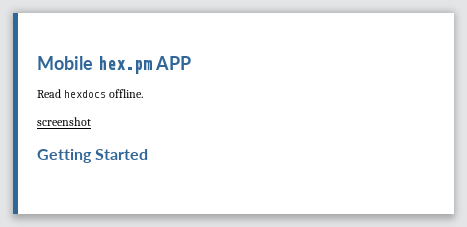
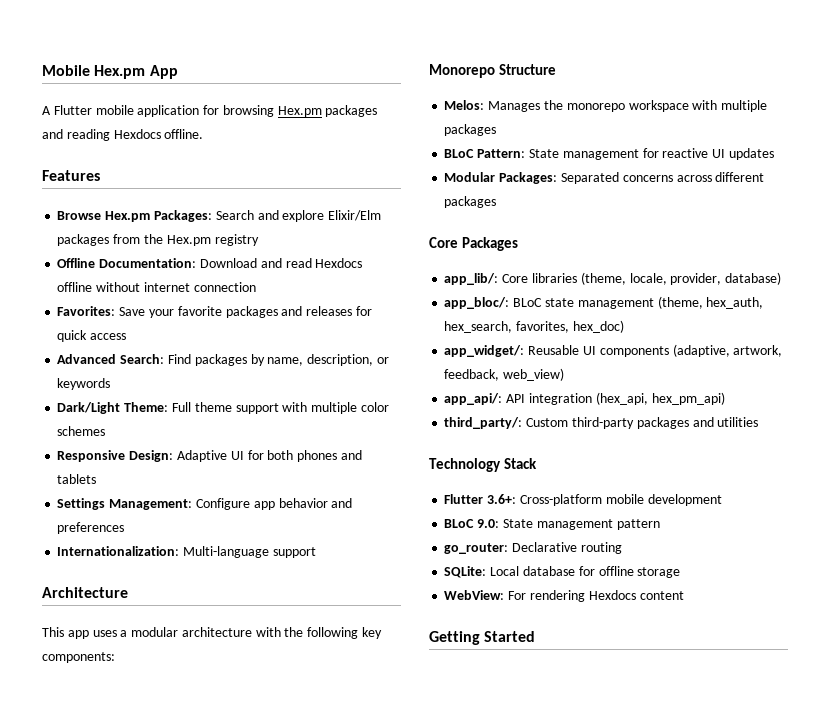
[97,56,192,74] [37,89,144,98] [37,117,91,126] hex.pm APP // Read hexdocs offline. // screenshot -> [94,65,178,79] [42,105,378,117] [42,129,204,141] [42,170,100,181] [57,210,382,222] [57,234,259,246] [57,258,363,268] [57,282,256,292] [57,306,372,318] [57,330,127,342] [57,354,389,366] [57,378,111,390] [57,402,389,414] [57,426,106,436] [57,450,362,462] [57,474,97,484] [57,498,353,510] [57,522,125,534] [57,546,316,558] [42,587,128,598] [42,627,383,639] [42,652,115,663] [429,64,556,78] [444,100,768,112] [444,124,497,136] [444,148,774,160] [444,172,765,184] [444,196,497,208] [429,237,518,251] [444,272,782,285] [444,296,764,309] [444,320,624,333] [444,344,783,357] [444,368,565,381] [444,392,725,405] [444,417,759,429] [429,458,537,472] [444,494,722,506] [444,519,660,530] [444,542,622,554] [444,566,681,578] [444,590,684,602] Hex.pm App // A Flutter mobile application for browsing Hex.pm packages and reading Hexdocs offline. // Features // Browse Hex.pm Packages: Search and explore Elixir/Elm packages from the Hex.pm registry // Offline Documentation: Download and read Hexdocs offline without internet connection // Favorites: Save your favorite packages and releases for quick access // Advanced Search: Find packages by name, description, or keywords // Dark/Light Theme: Full theme support with multiple color schemes // Responsive Design: Adaptive UI for both phones and tablets // Settings Management: Configure app behavior and preferences // Internationalization: Multi-language support // Architecture // This app uses a modular architecture with the following key components: // Monorepo Structure // Melos: Manages the monorepo workspace with multiple packages // BLoC Pattern: State management for reactive UI updates // Modular Packages: Separated concerns across different packages // Core Packages // app_lib/: Core libraries (theme, locale, provider, database) // app_bloc/: BLoC state management (theme, hex_auth, hex_search, favorites, hex_doc) // app_widget/: Reusable UI components (adaptive, artwork, feedback, web_view) // app_api/: API integration (hex_api, hex_pm_api) // third_party/: Custom third-party packages and utilities // Technology Stack // Flutter 3.6+: Cross-platform mobile development // BLoC 9.0: State management pattern // go_router: Declarative routing // SQLite: Local database for offline storage // WebView: For rendering Hexdocs content

